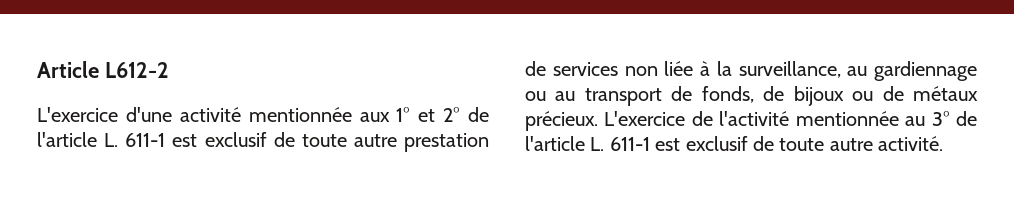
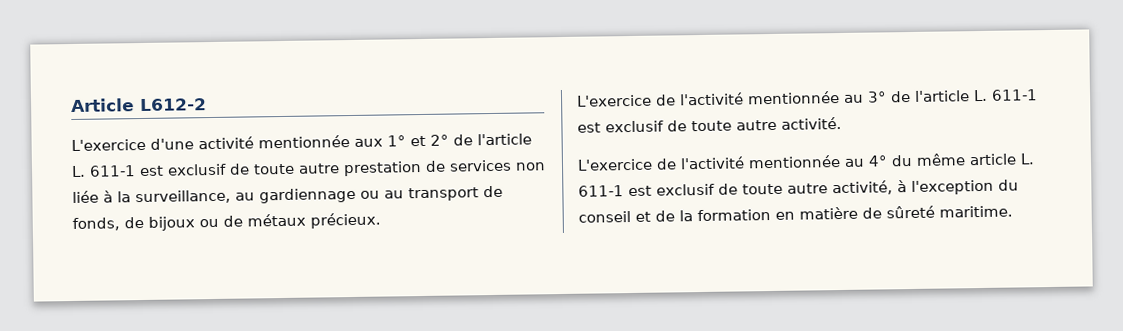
(598, 121) none -> (381, 220) //
(944, 143) none -> [577,153,1035,171] [578,179,1019,197] [578,205,1013,223] // L'exercice de l'activité mentionnée au 4° du même article L. 611-1 est exclusif de toute autre activité, à l'exception du conseil et de la formation en matière de sûreté maritime.

